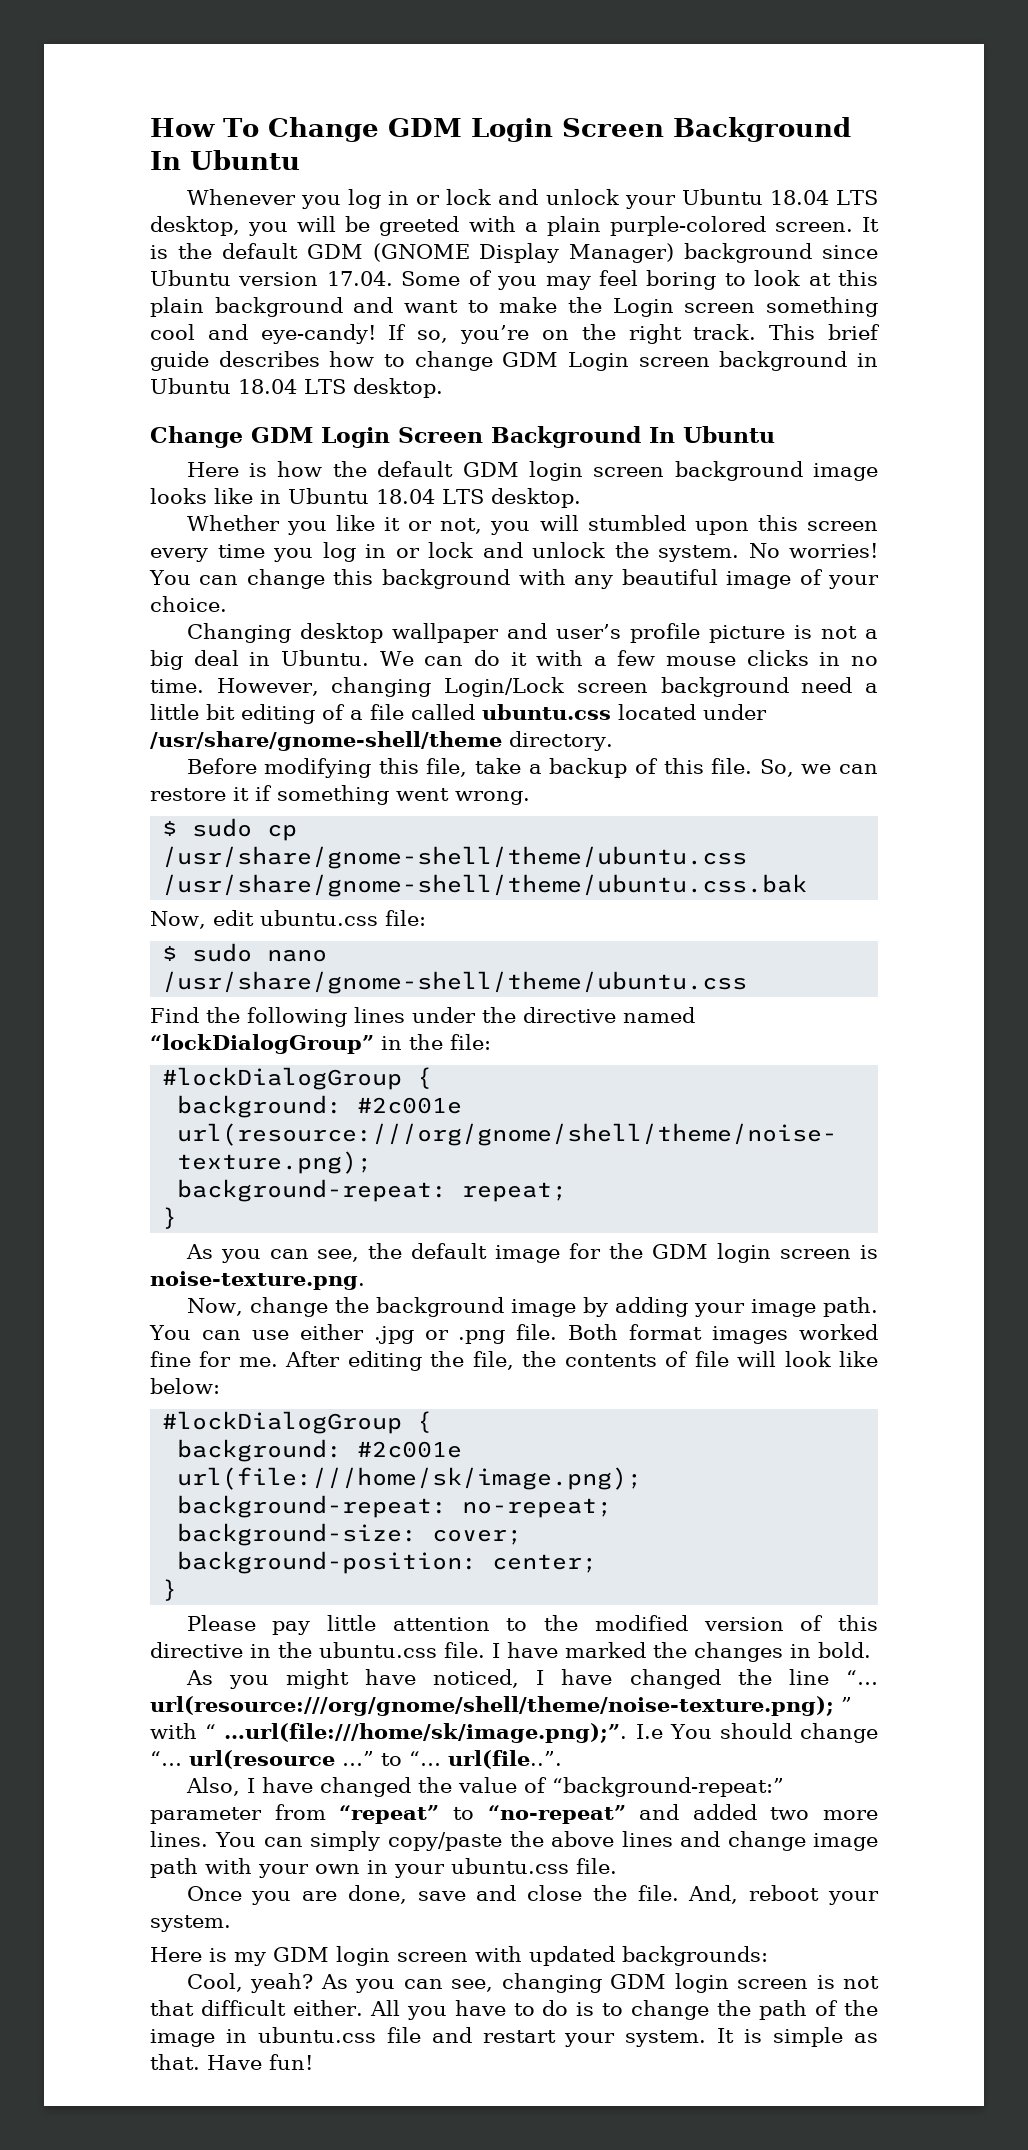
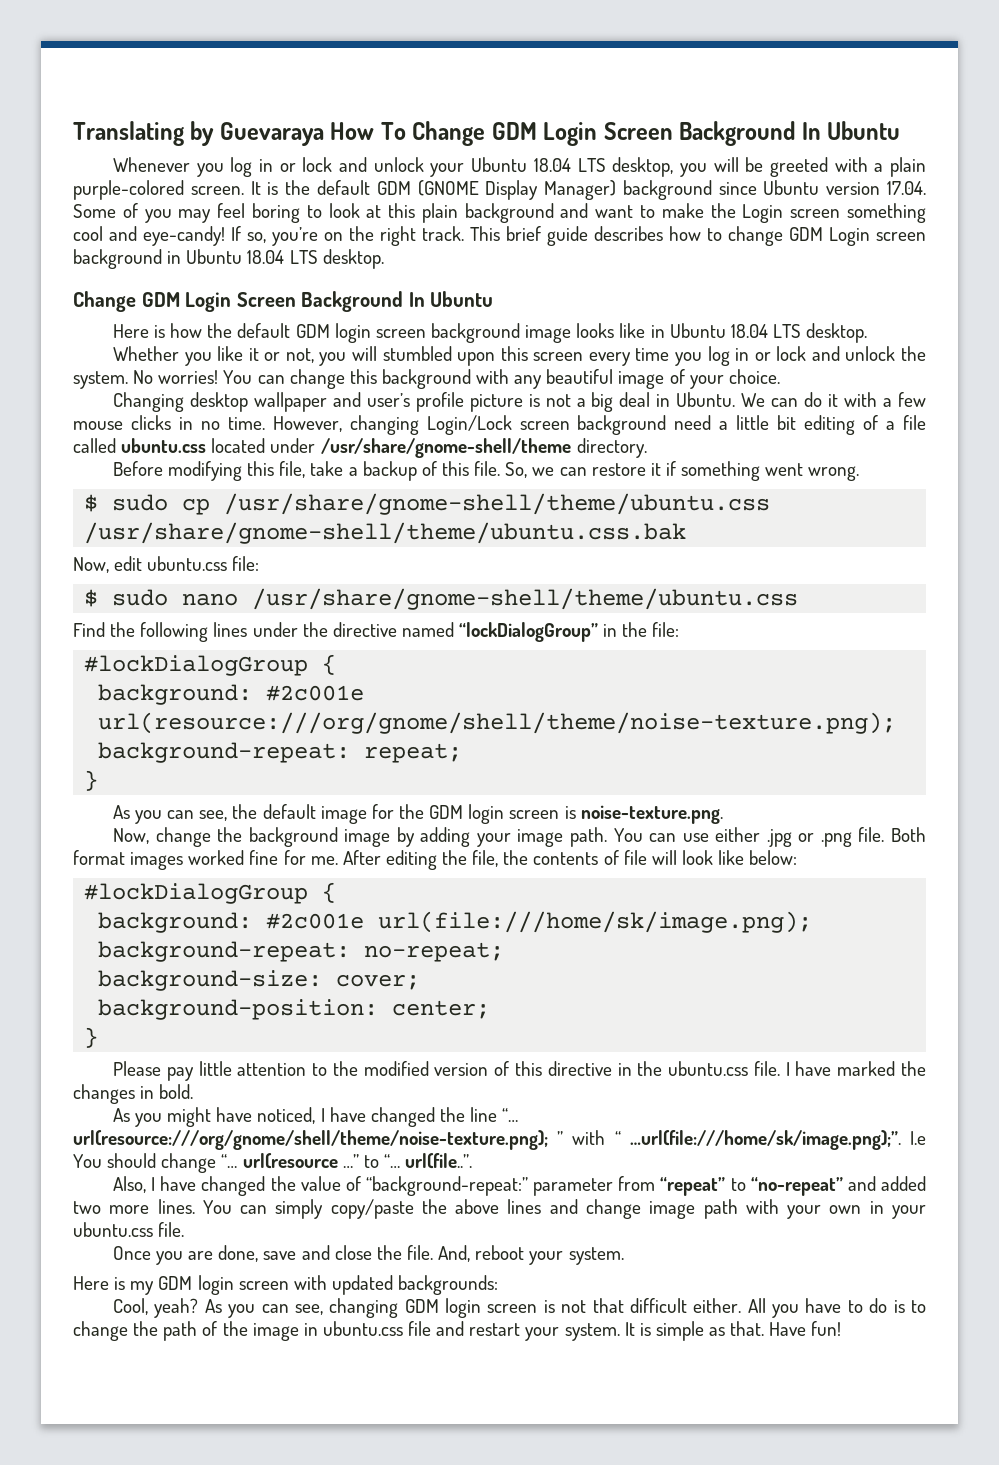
(150, 127) none -> [73,121,324,146] Translating by Guevaraya

